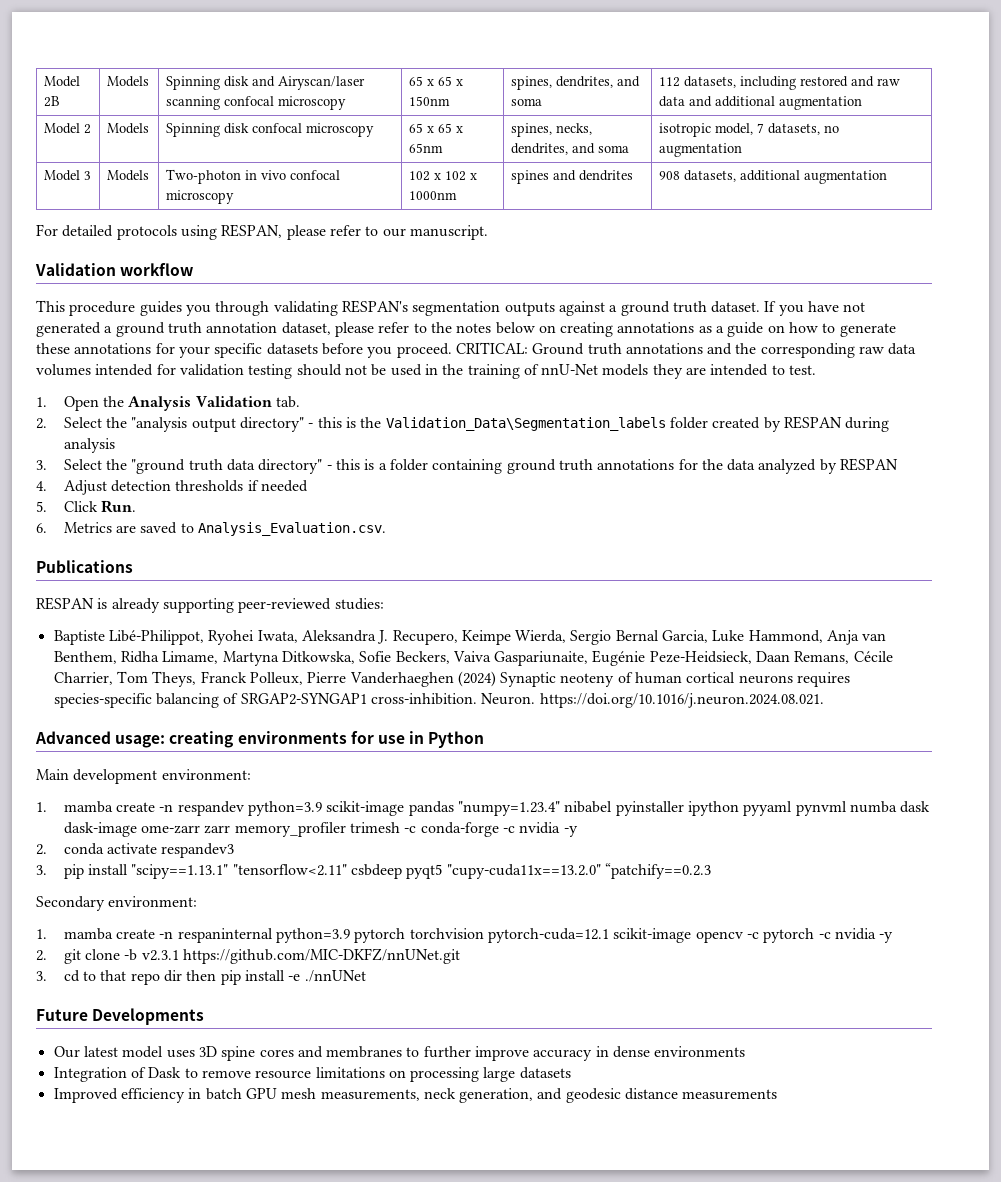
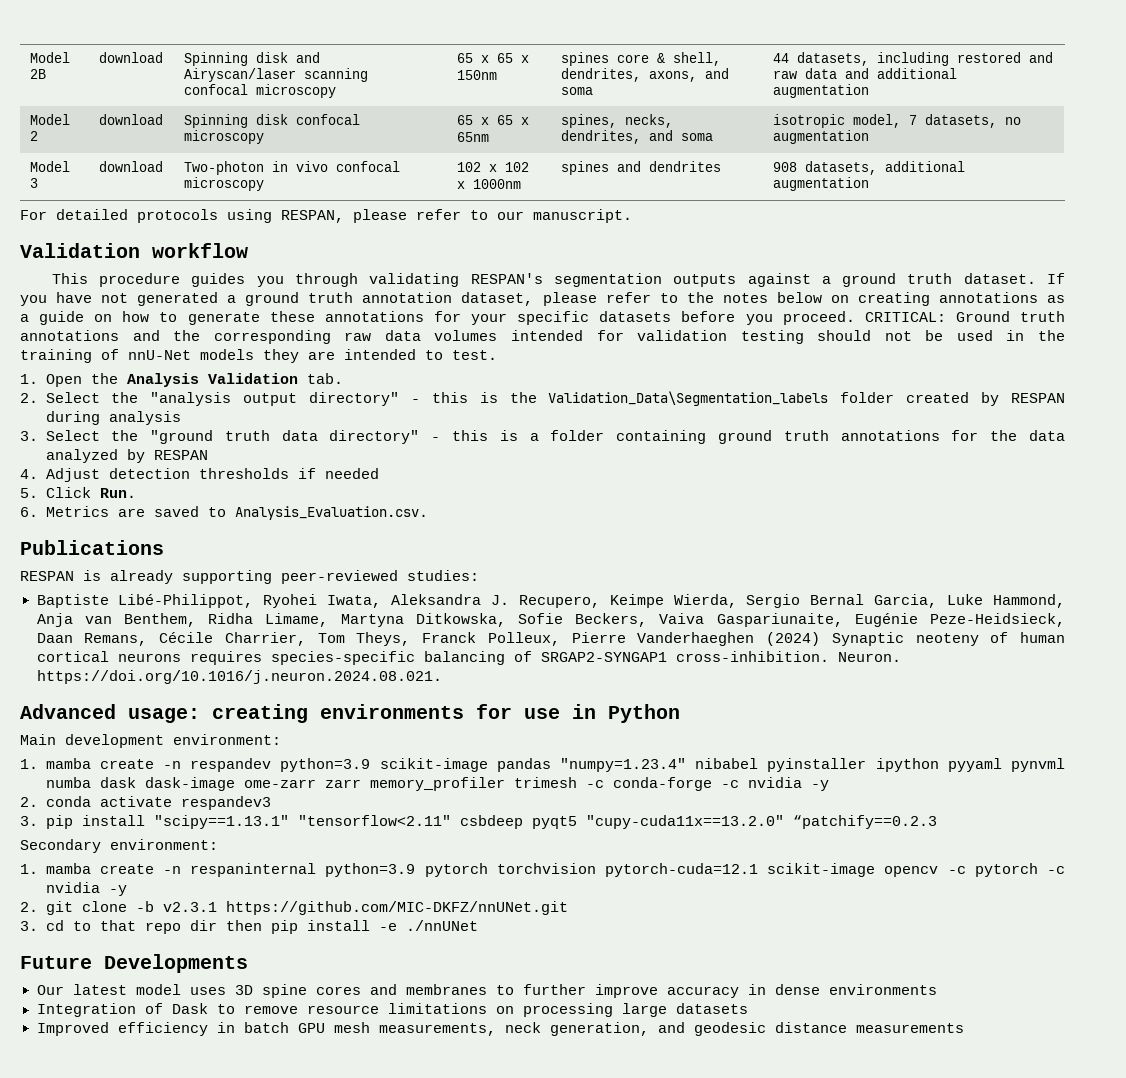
[107,76,150,87] Models -> [98,52,163,63] download
[511,76,641,90] [511,98,543,106] [659,77,681,87] spines, dendrites, and soma | 112 -> [560,52,721,66] [560,68,729,82] [560,87,593,95] [772,53,789,63] spines core & shell, dendrites, axons, and soma | 44
[107,123,150,134] Models -> [98,114,163,125] download
[107,170,150,181] Models -> [98,161,163,172] download

